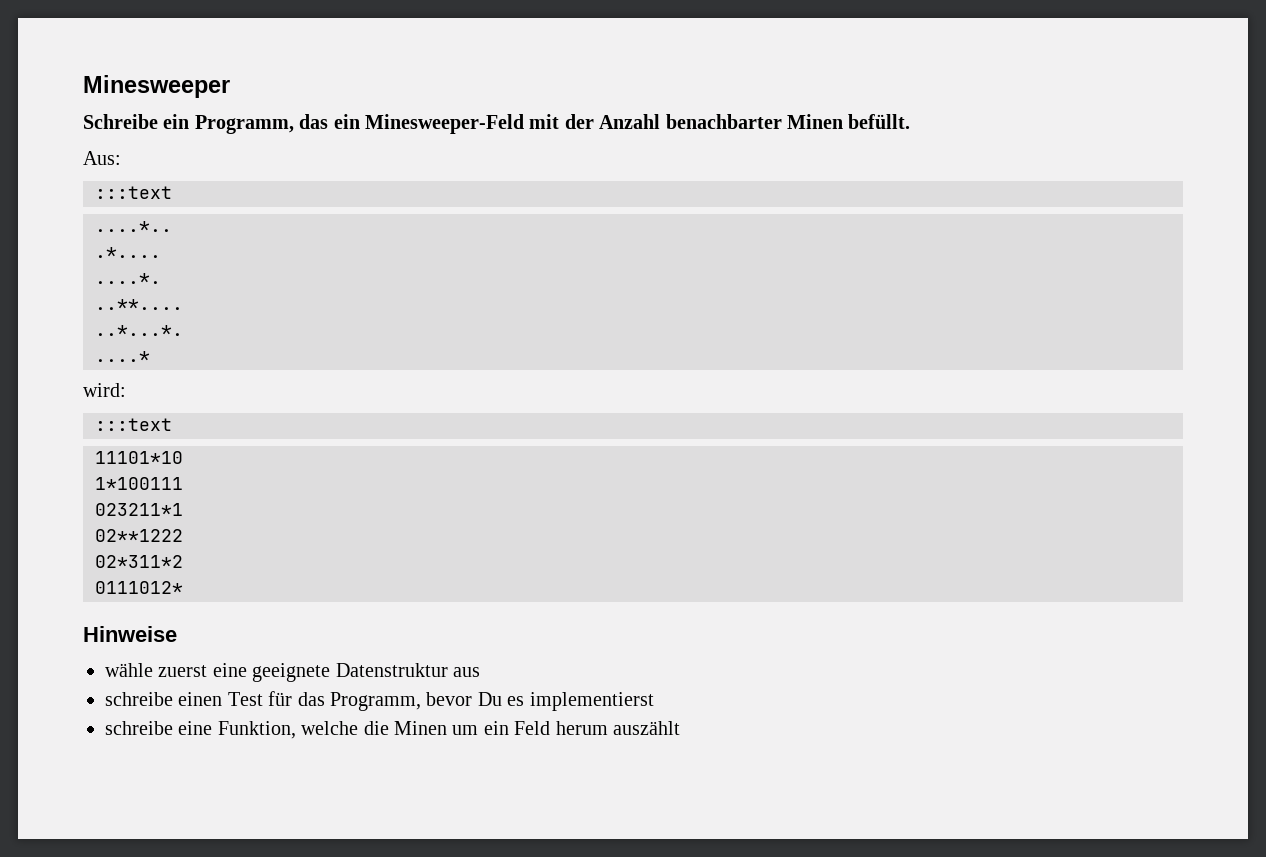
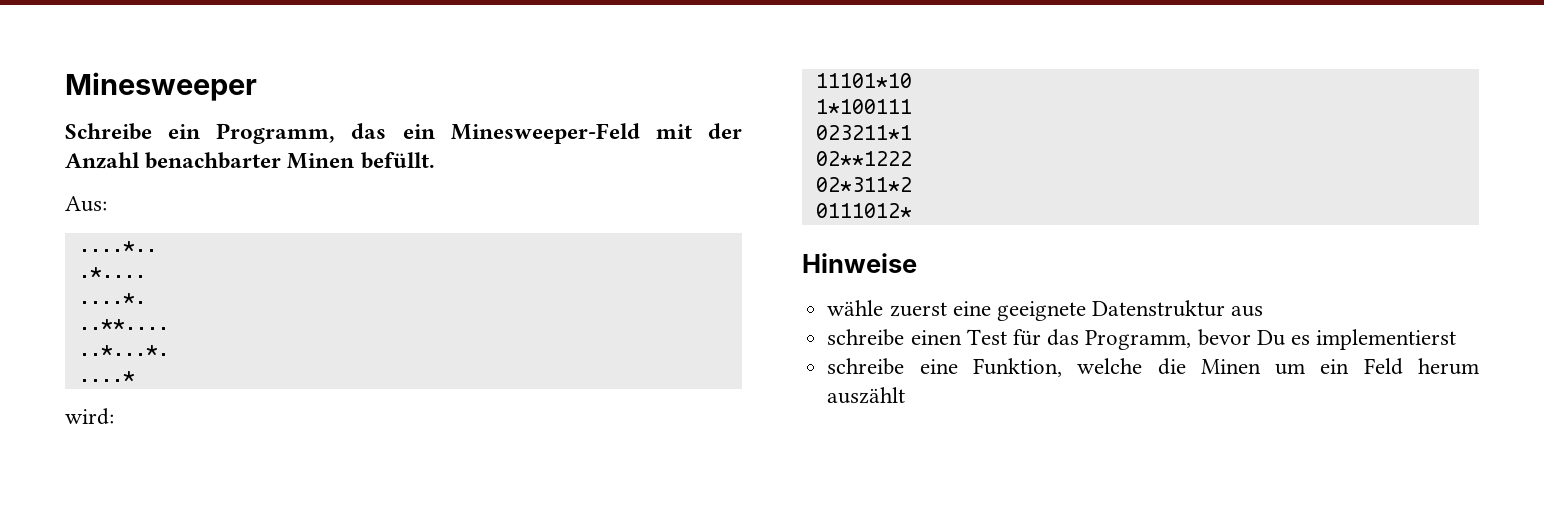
[95,186,172,199] // :::text -> (107, 204) none
[95,418,172,431] // :::text -> (114, 416) none

